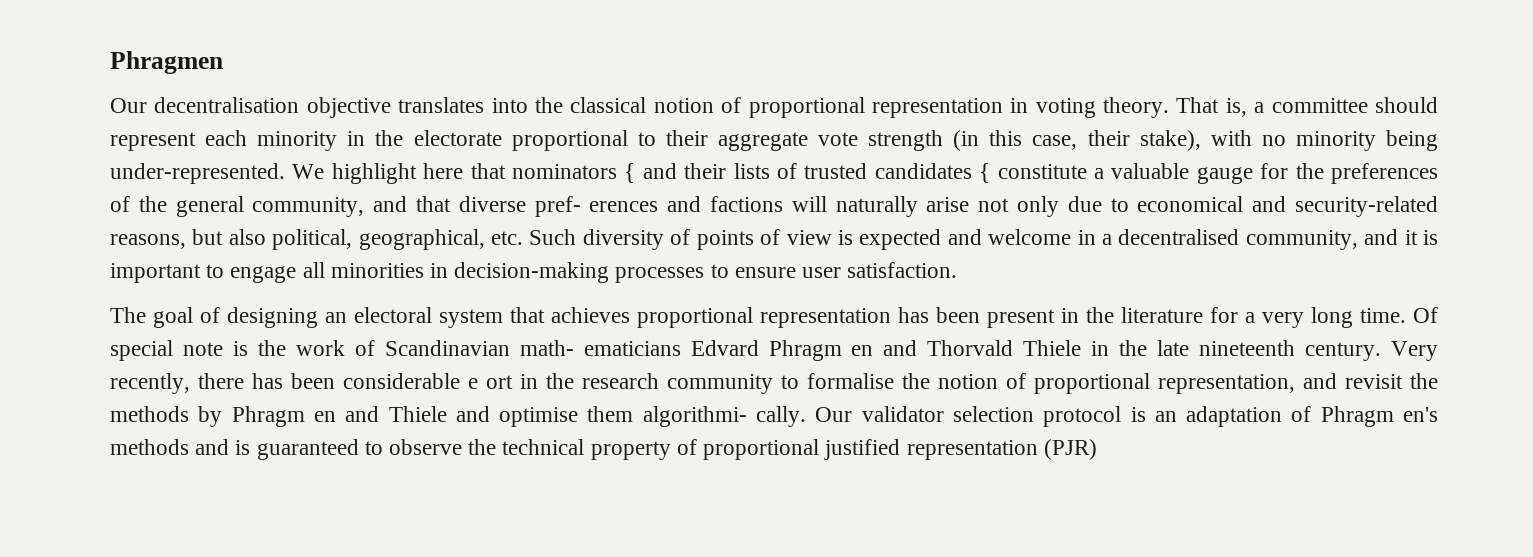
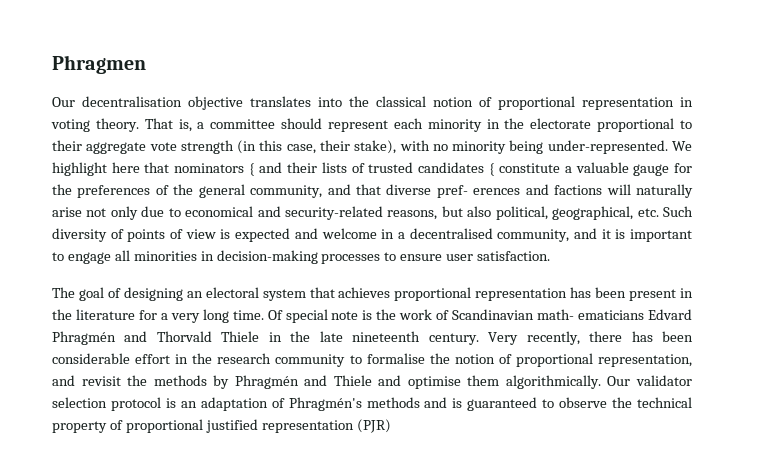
[768,340,874,361] Phragm en -> [52,331,116,345] Phragmén
[468,375,513,389] e ort -> [135,354,171,364] effort
[231,406,336,427] Phragm en -> [234,375,299,389] Phragmén
[642,406,806,427] algorithmi- cally. -> [505,375,601,389] algorithmically.
[1320,406,1438,427] Phragm en's -> [288,397,362,411] Phragmén's

